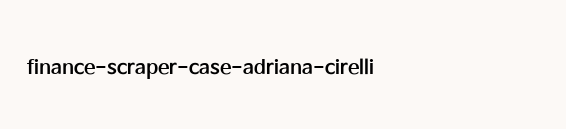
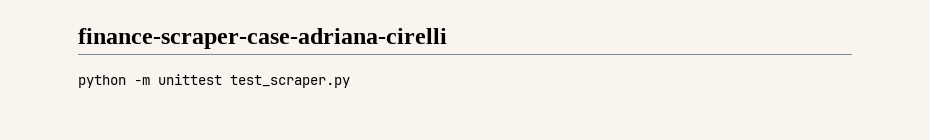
(374, 68) none -> [78,74,350,88] // python -m unittest test_scraper.py

